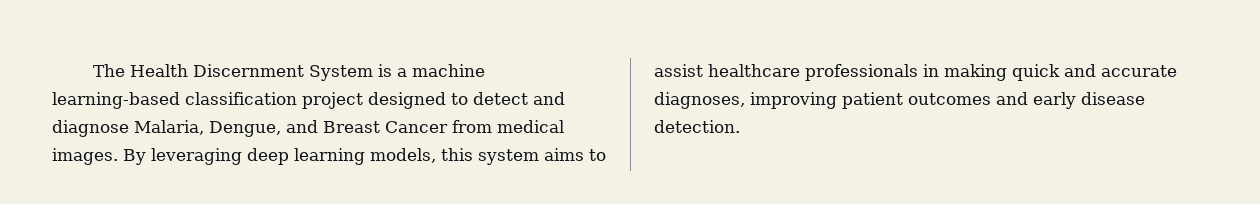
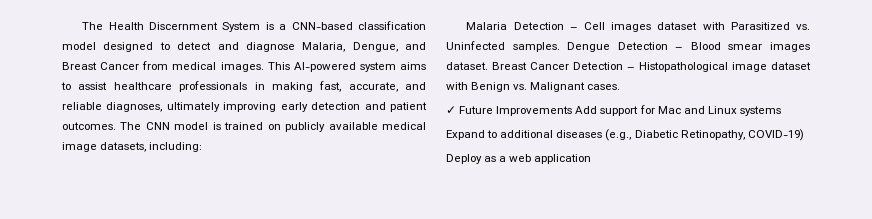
[412,64,486,77] [52,92,363,109] machine learning-based classification project -> [291,21,426,30] [62,42,96,50] CNN-based classification model
[123,148,473,165] By leveraging deep learning models, this -> [267,62,356,72] This AI-powered
[1012,64,1177,81] [654,92,1145,109] [654,120,740,133] quick and accurate diagnoses, improving patient outcomes and early disease detection. -> [319,81,426,92] [62,102,427,112] [62,122,426,132] [62,142,203,152] [466,22,810,32] [446,41,810,52] [446,62,811,72] [446,82,621,92] [446,105,781,116] [446,129,804,141] [446,154,592,164] fast, accurate, and reliable diagnoses, ultimately improving early detection and patient outcomes. The CNN model is trained on publicly available medical image datasets, including: // Malaria Detection – Cell images dataset with Parasitized vs. Uninfected samples. Dengue Detection – Blood smear images dataset. Breast Cancer Detection – Histopathological image dataset with Benign vs. Malignant cases. // ✓ Future Improvements Add support for Mac and Linux systems // Expand to additional diseases (e.g., Diabetic Retinopathy, COVID-19) // Deploy as a web application

